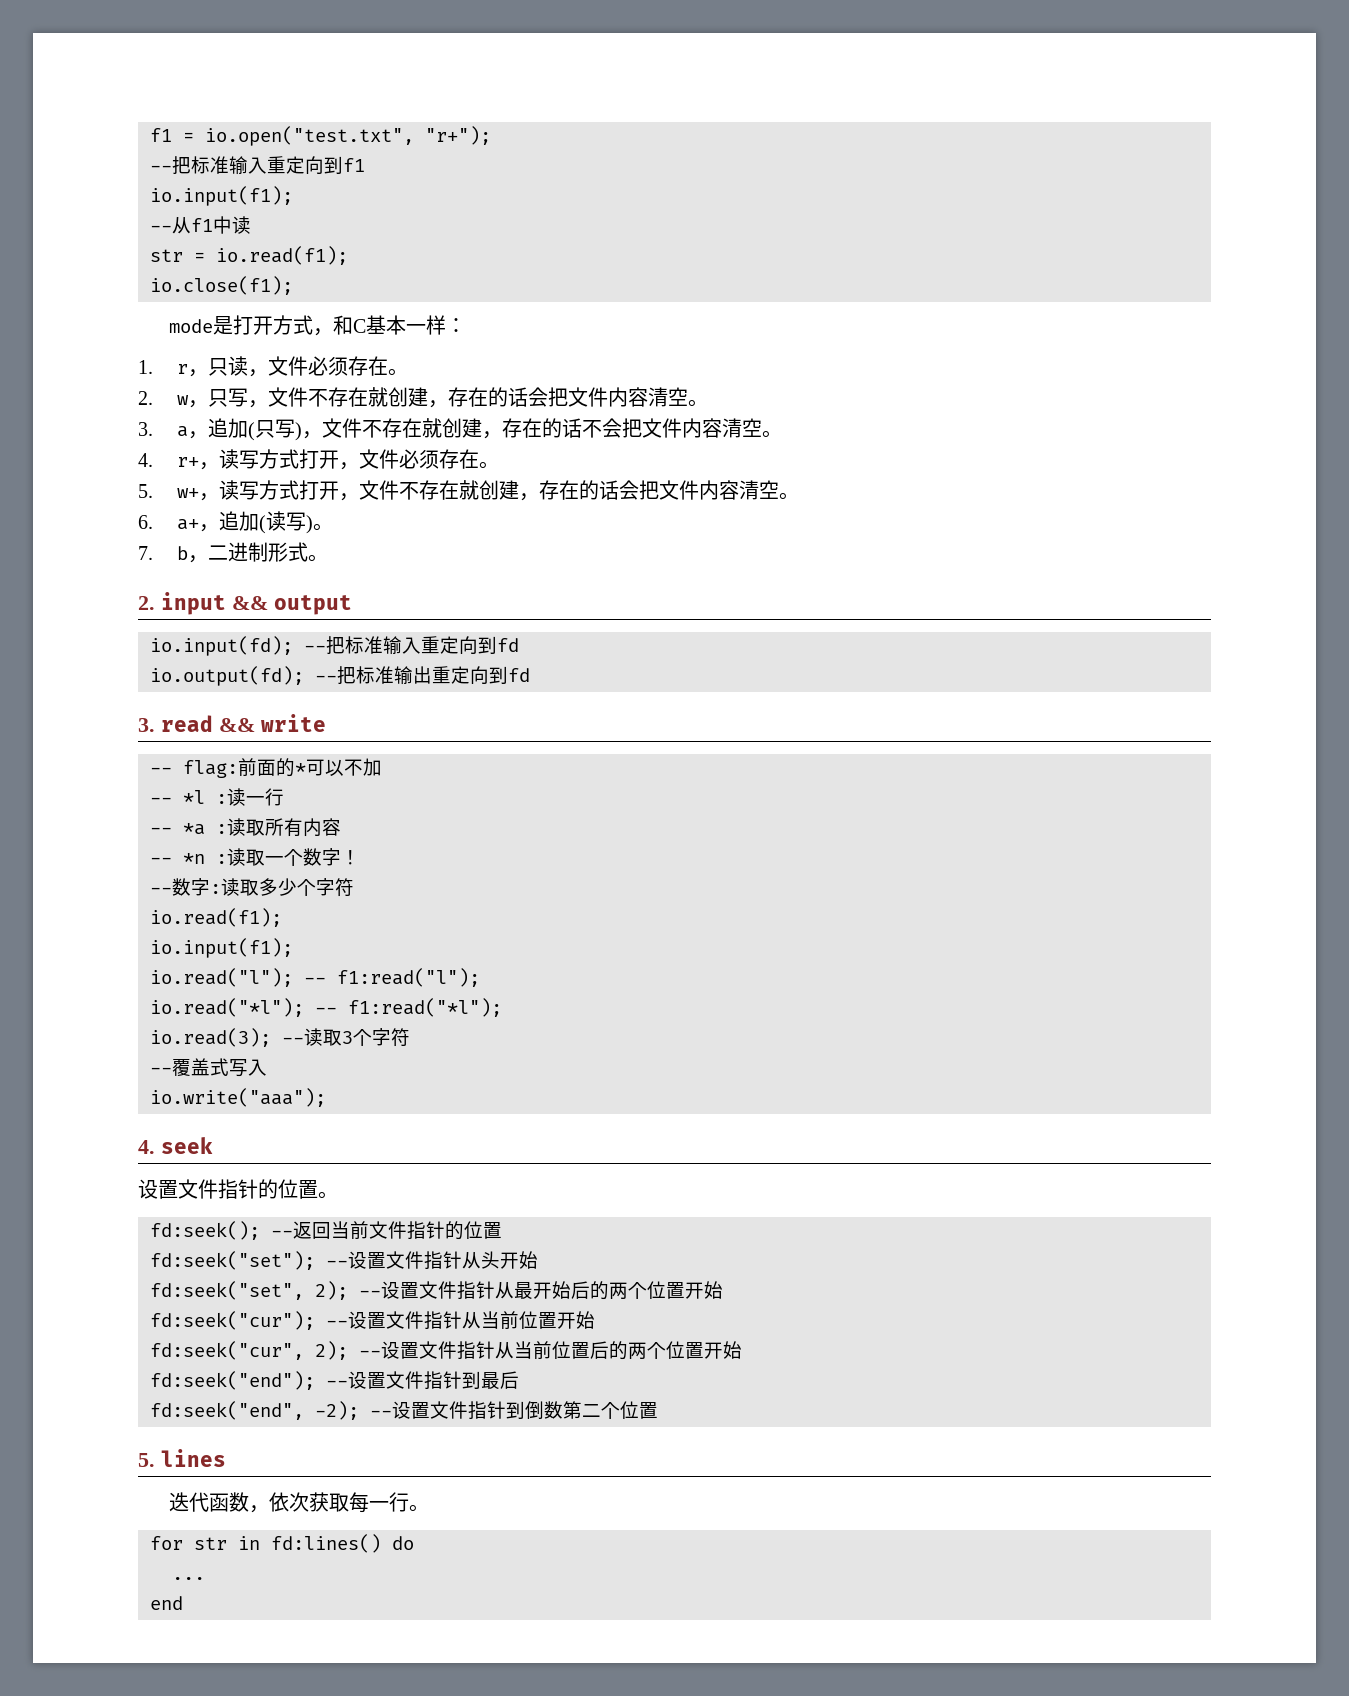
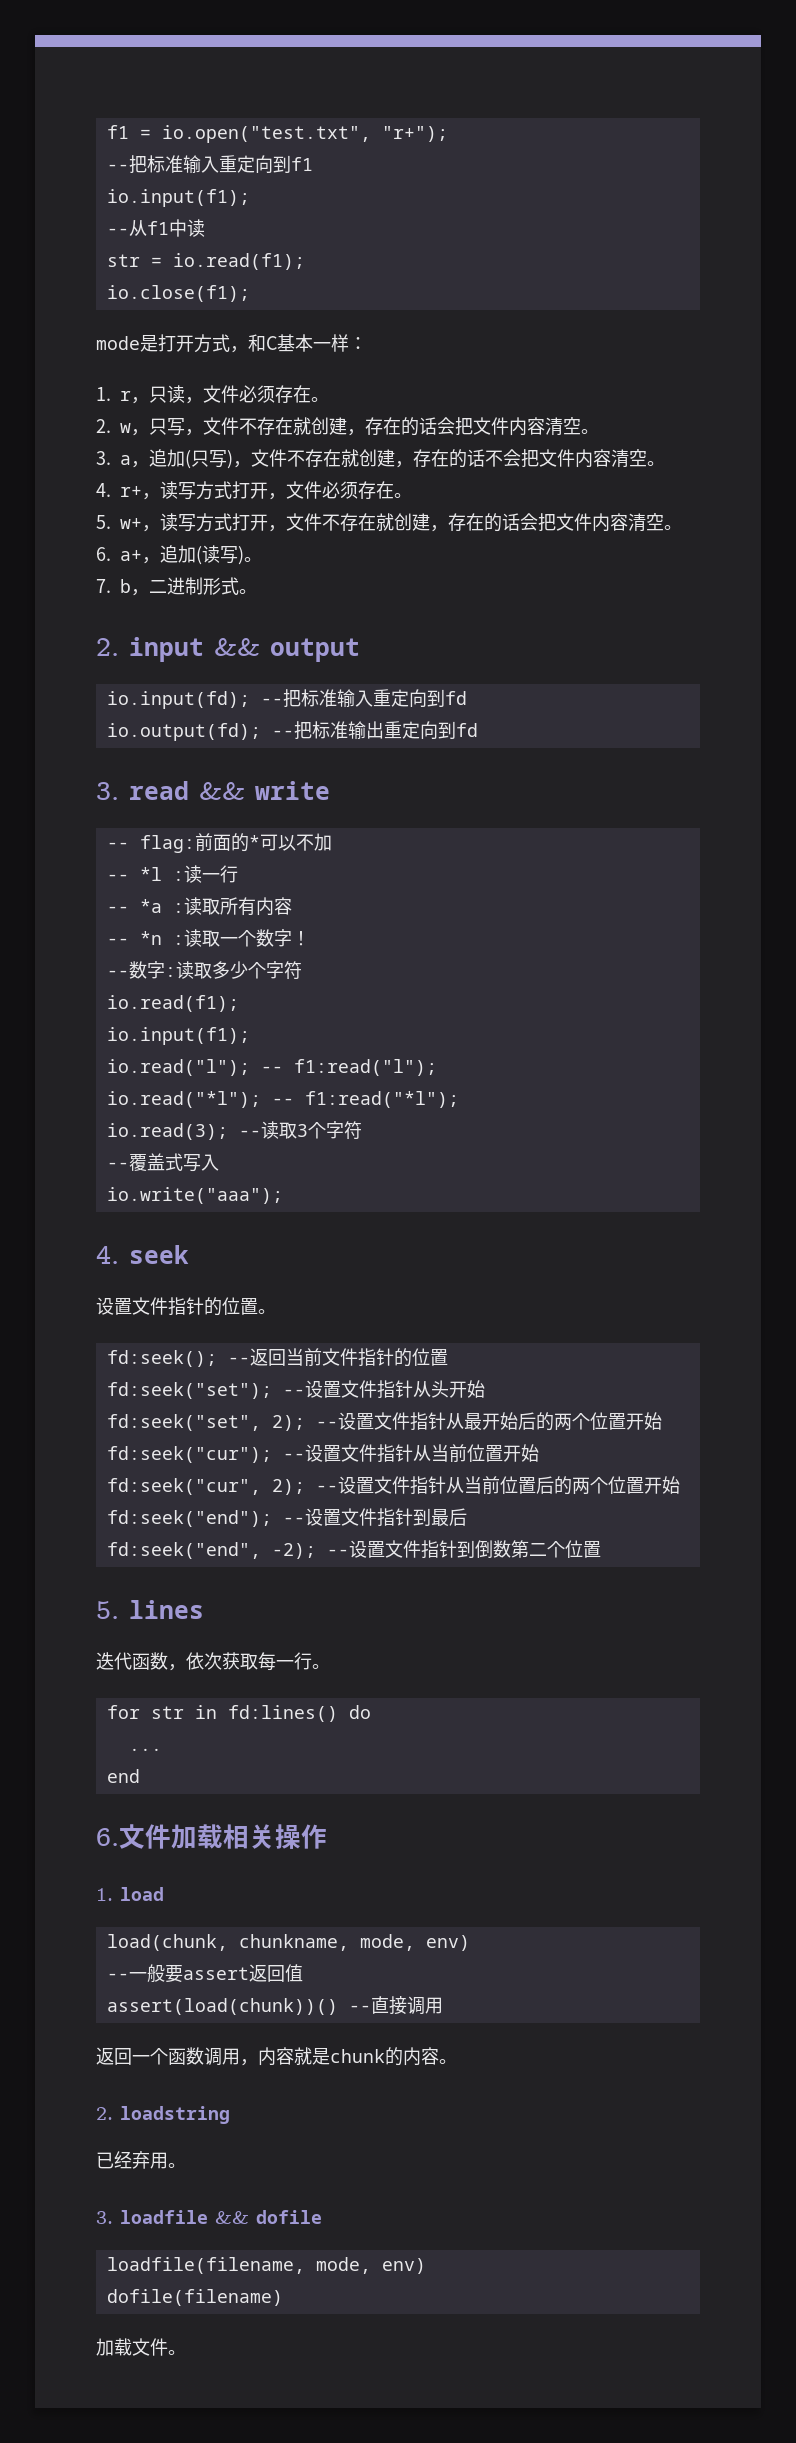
(183, 1603) none -> [96,1824,327,1849] [96,1887,164,1901] [106,1934,470,1951] [106,1964,303,1983] [106,1996,443,2015] [96,2047,457,2066] [96,2106,230,2124] [96,2151,186,2169] [96,2210,322,2224] [106,2257,426,2274] [106,2289,283,2306] [96,2338,186,2356] // 6.文件加载相关操作 // 1. load // load(chunk, chunkname, mode, env) // --一般要assert返回值 // assert(load(chunk))() --直接调用 // 返回一个函数调用，内容就是chunk的内容。 // 2. loadstring // 已经弃用。 // 3. loadfile && dofile // loadfile(filename, mode, env) // dofile(filename) // 加载文件。

